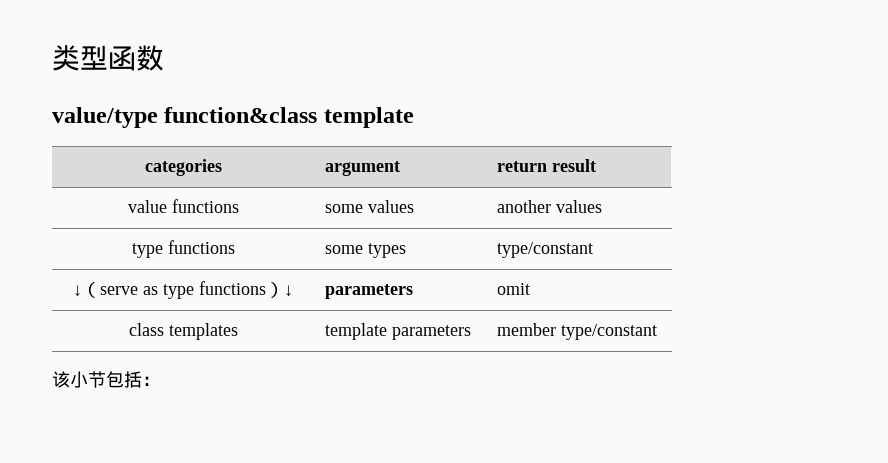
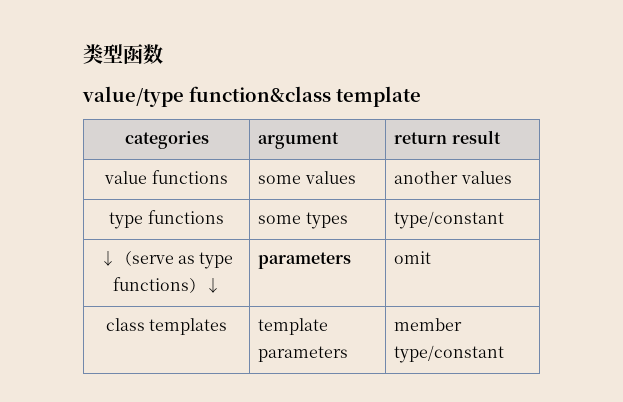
[52,371,160,388] // 该小节包括： -> (505, 354) none

